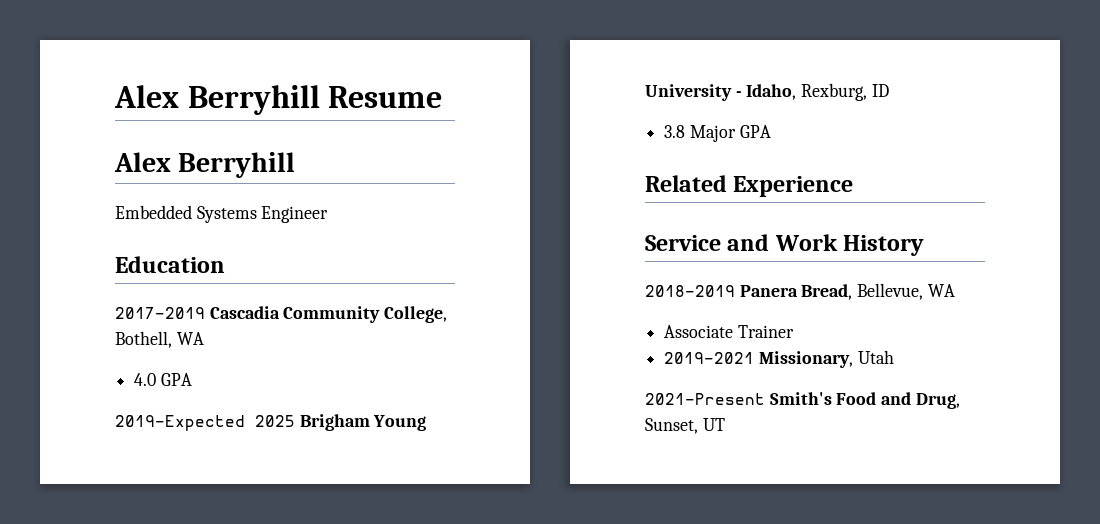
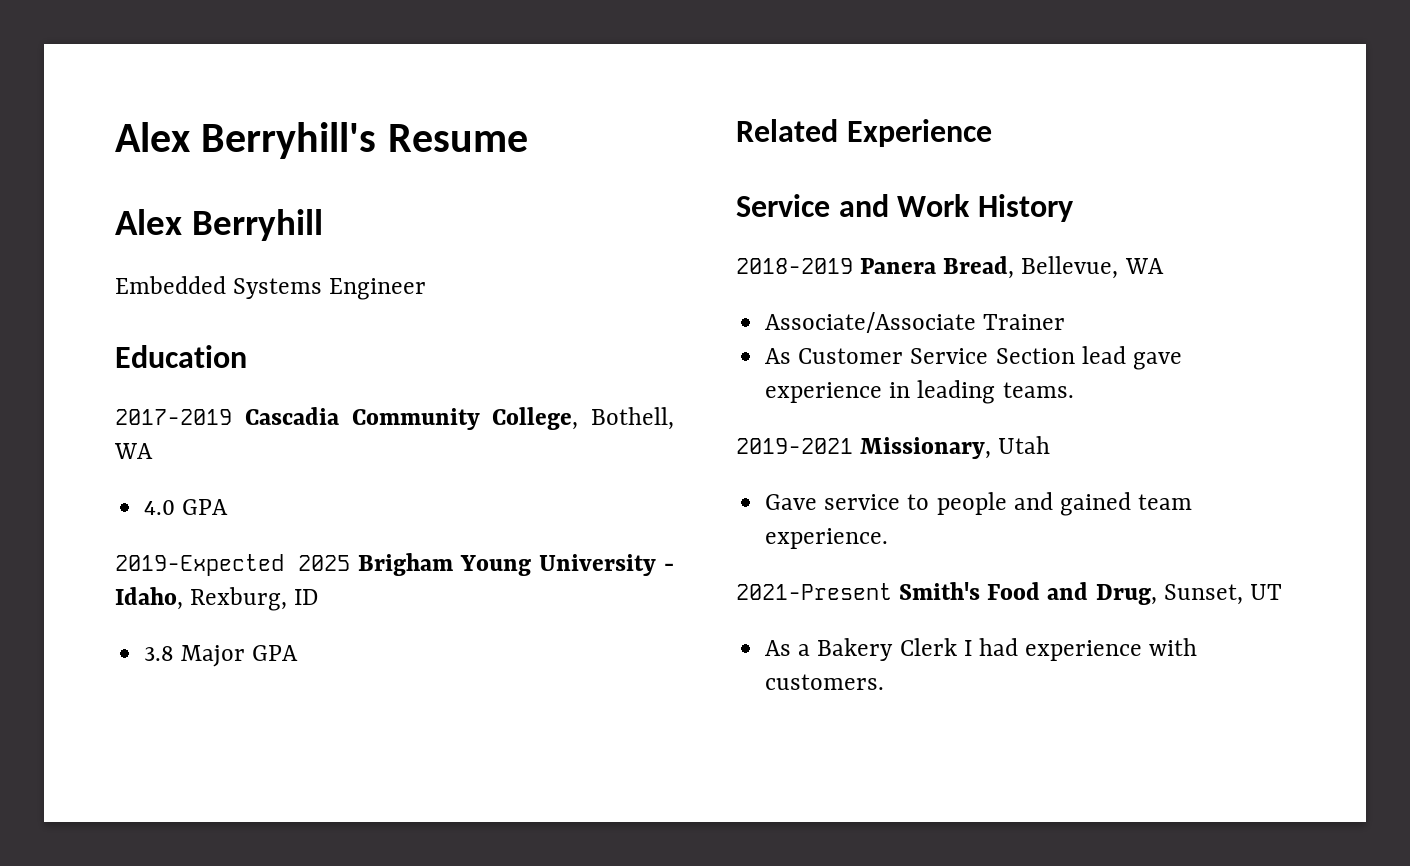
[114,85,320,115] Alex Berryhill -> [115,122,377,159] Alex Berryhill's
[664,325,734,338] Associate -> [765,312,977,333] Associate/Associate
[664,350,894,368] 2019-2021 Missionary, Utah -> [765,346,1182,370] [765,380,1074,404] [736,436,1051,459] [765,492,1193,516] [765,528,889,549] As Customer Service Section lead gave experience in leading teams. // 2019-2021 Missionary, Utah // Gave service to people and gained team experience.
(725, 424) none -> [765,638,1198,661] [765,674,885,690] // As a Bakery Clerk I had experience with customers.

